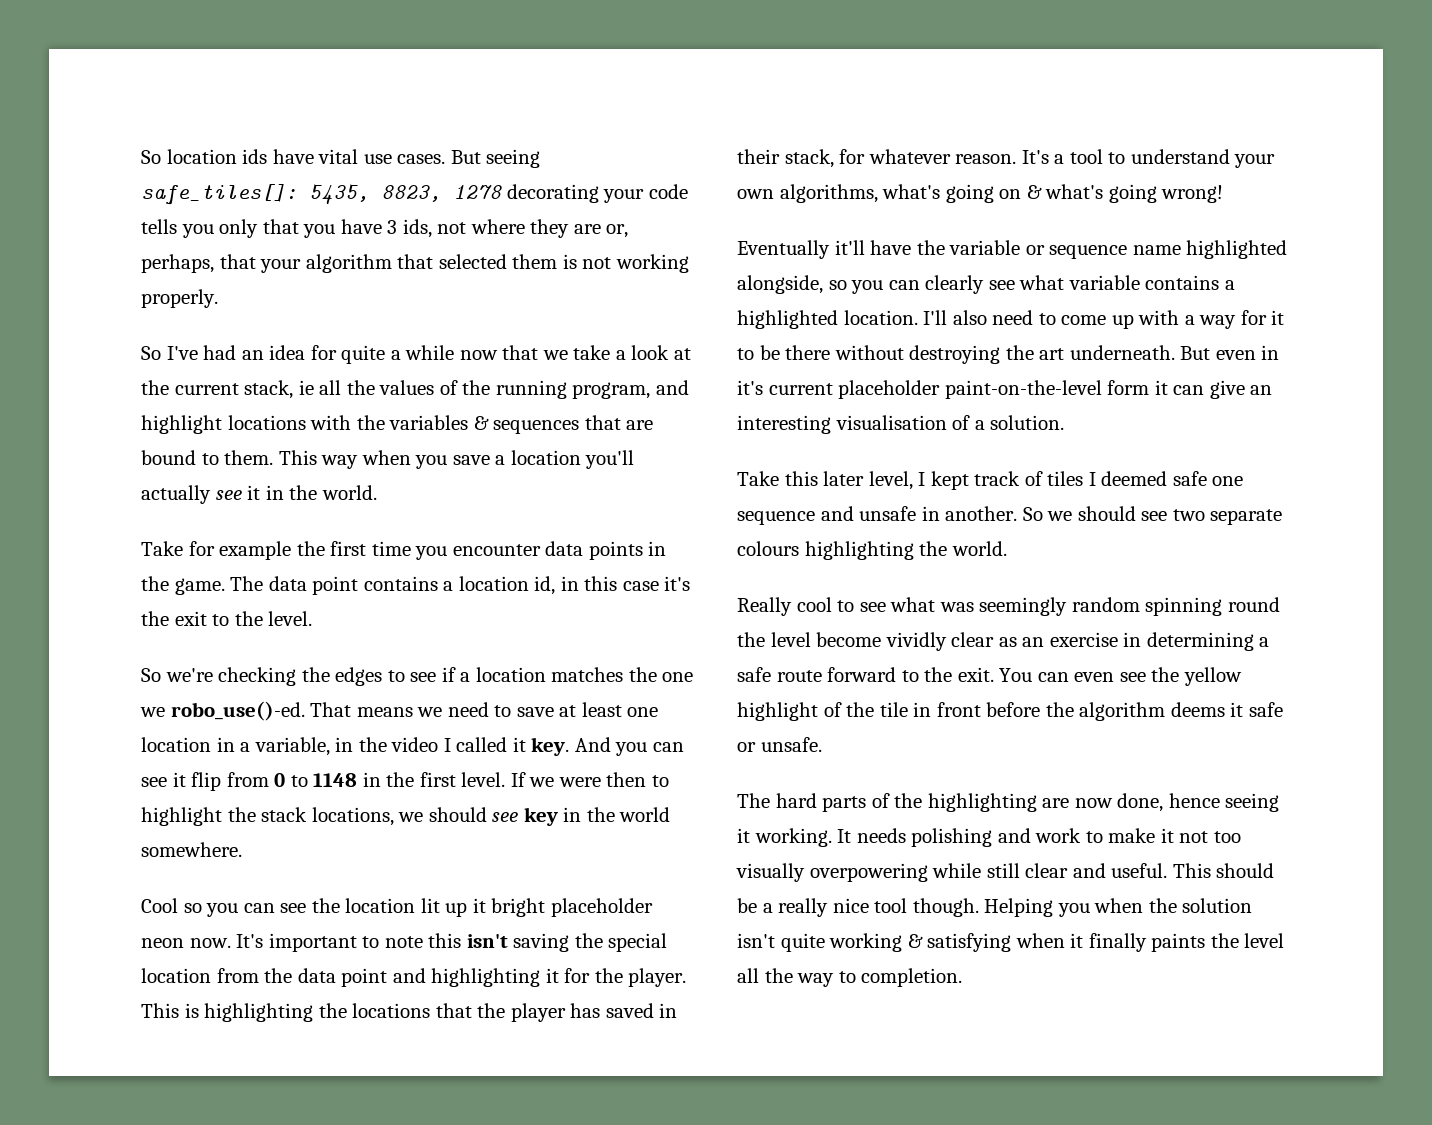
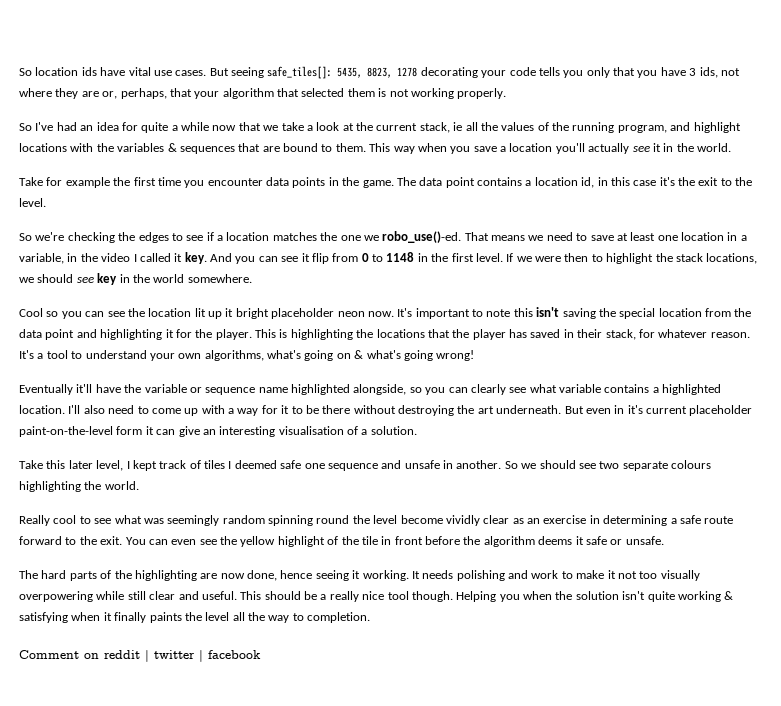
(963, 977) none -> [19,650,261,662] // Comment on reddit | twitter | facebook

